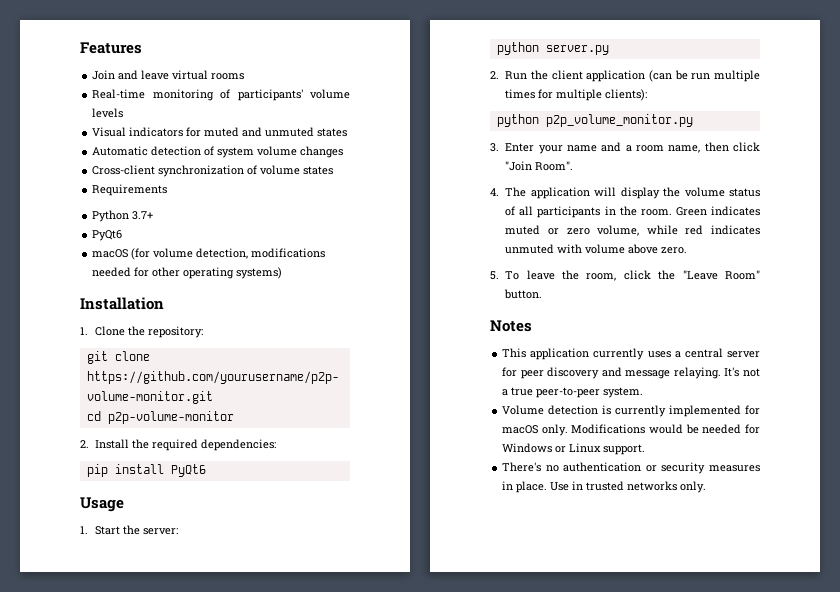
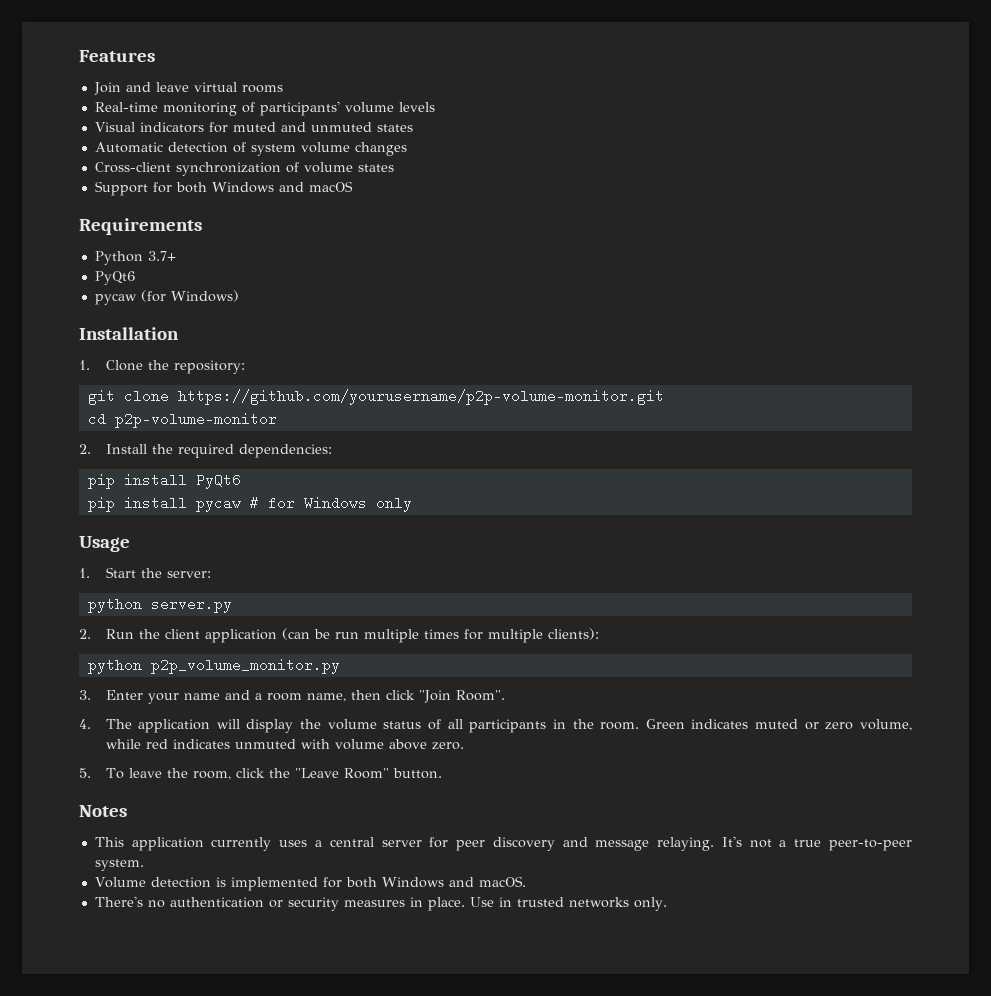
[92,184,168,196] [92,210,154,222] [92,230,123,241] [92,248,326,260] [92,267,283,279] Requirements // Python 3.7+ // PyQt6 // macOS (for volume detection, modifications needed for other operating systems) -> [94,181,353,196] [79,218,202,235] [94,251,176,265] [94,271,135,285] [94,290,239,305] Support for both Windows and macOS // Requirements // Python 3.7+ // PyQt6 // pycaw (for Windows)
(206, 470) none -> [87,496,412,512] // pip install pycaw # for Windows only
[615,405,667,417] currently -> (226, 882) none
[502,424,760,436] [502,443,646,455] macOS only. Modifications would be needed for Windows or Linux support. -> [345,876,526,888] both Windows and macOS.

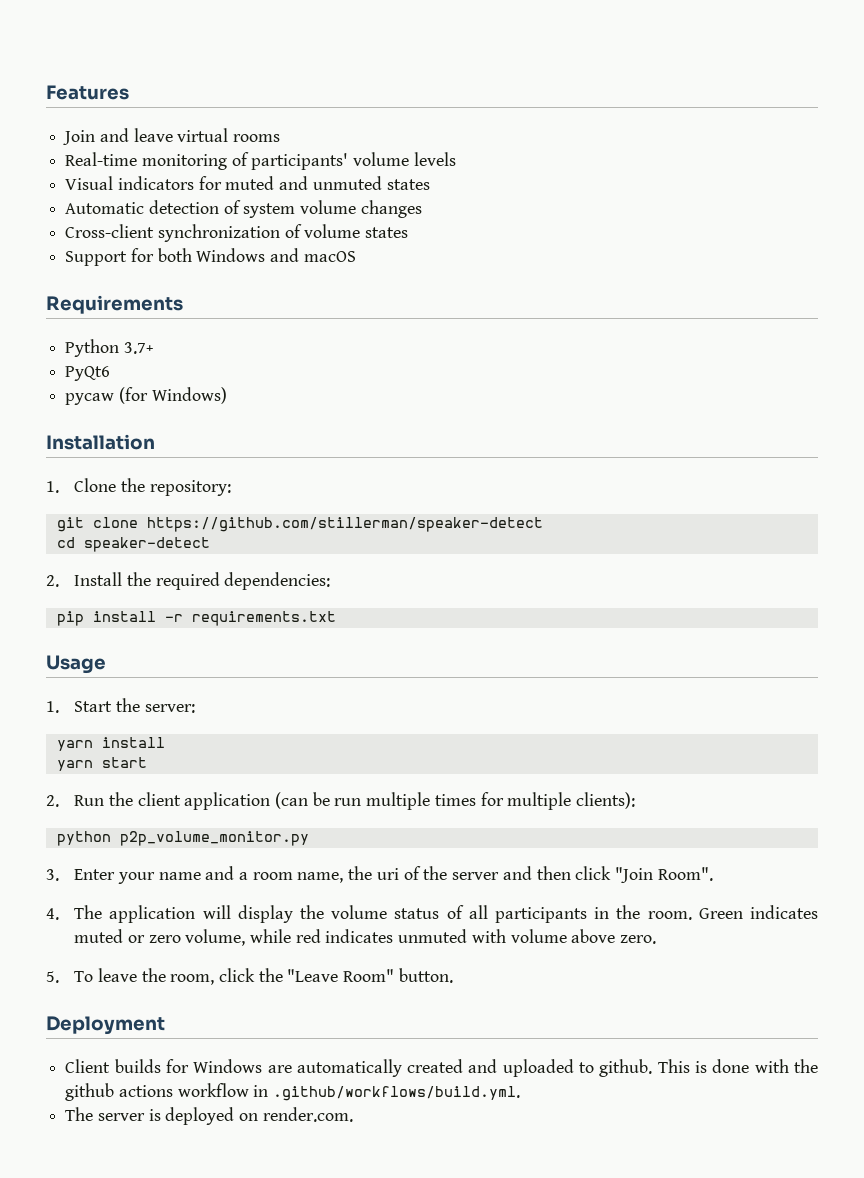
[177,389,664,405] https://github.com/yourusername/p2p-volume-monitor.git -> [146,517,543,532] https://github.com/stillerman/speaker-detect
[114,412,277,428] p2p-volume-monitor -> [83,537,210,552] speaker-detect
[195,473,241,489] [87,496,412,512] PyQt6 // pip install pycaw # for Windows only -> [164,611,336,626] -r requirements.txt
[87,597,232,613] python server.py -> [56,737,165,751] [56,757,147,771] yarn install // yarn start
(346, 697) none -> [348,866,532,880] the uri of the server and
[79,805,127,817] [94,836,912,851] [94,859,144,871] [94,876,526,891] [94,896,667,911] Notes // This application currently uses a central server for peer discovery and message relaying. It's not a true peer-to-peer system. // Volume detection is implemented for both Windows and macOS. // There's no authentication or security measures in place. Use in trusted networks only. -> [46,1016,165,1035] [65,1059,819,1077] [65,1083,521,1101] [65,1107,353,1125] Deployment // Client builds for Windows are automatically created and uploaded to github. This is done with the github actions workflow in .github/workflows/build.yml. // The server is deployed on render.com.

